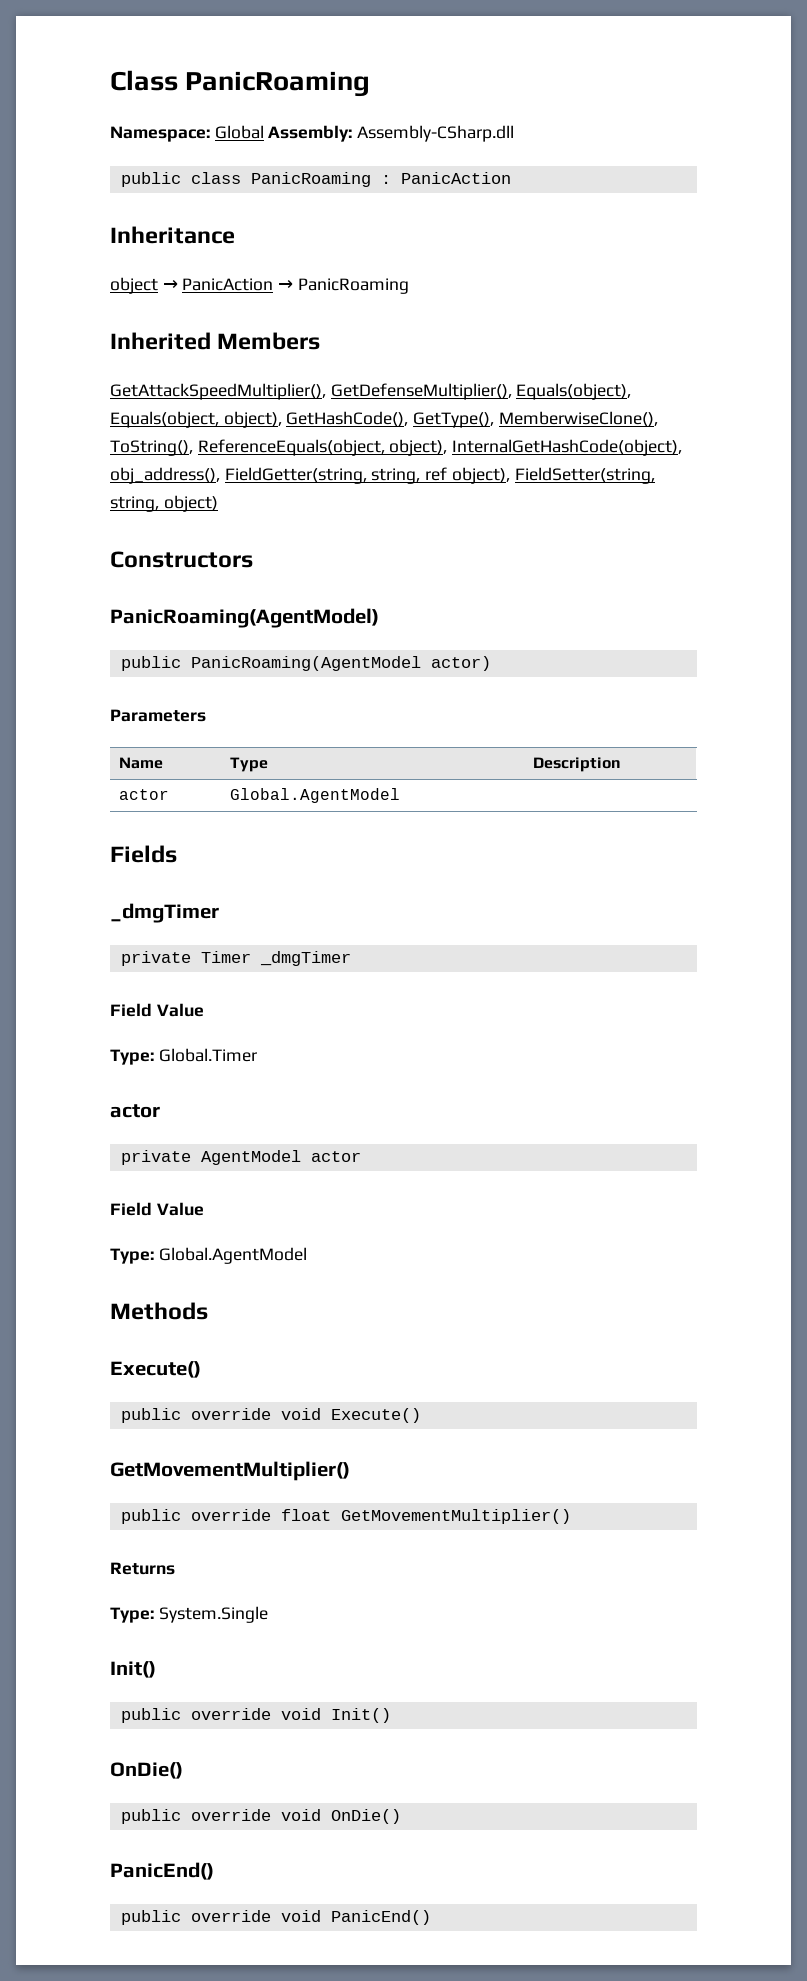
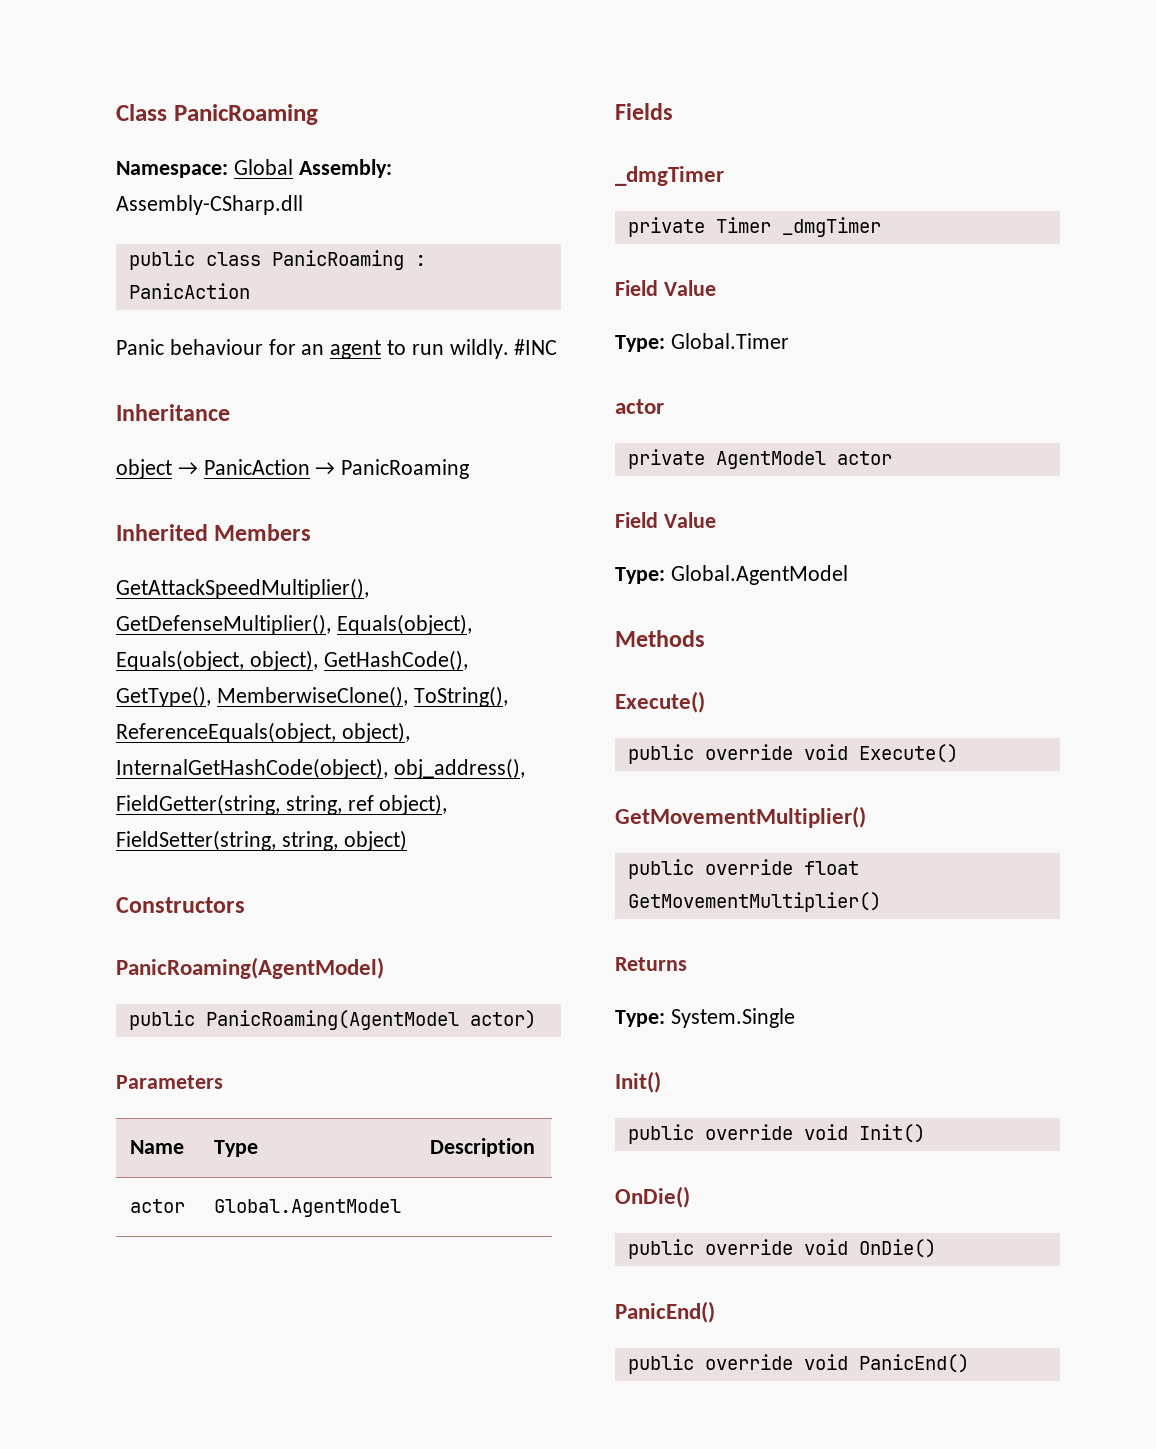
(511, 178) none -> [116,339,558,359] // Panic behaviour for an agent to run wildly. #INC

